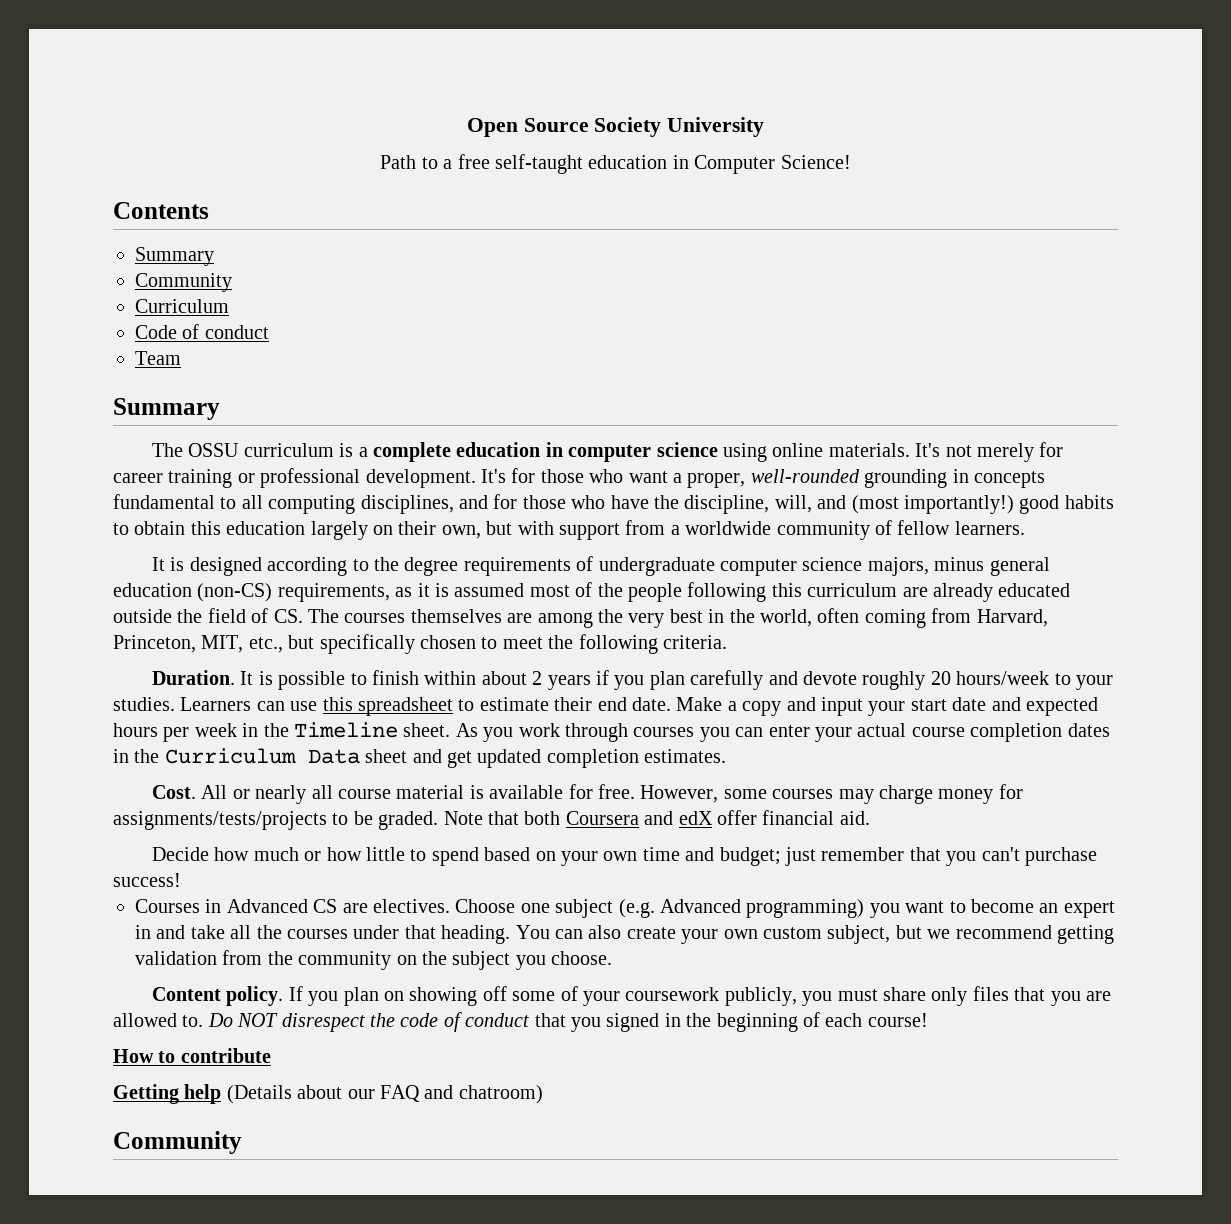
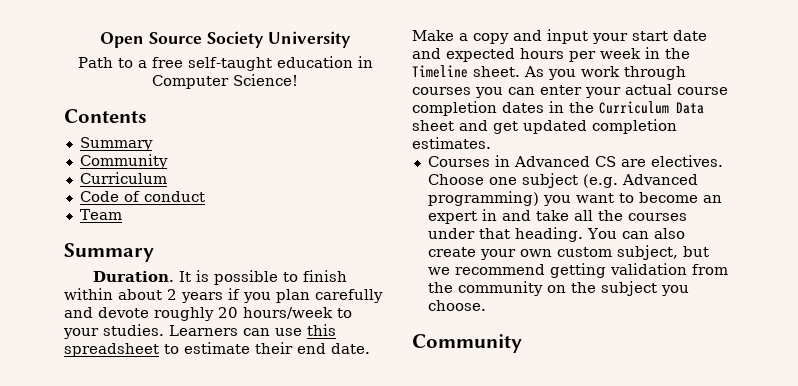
[151,442,1064,462] [113,468,1045,488] [113,494,1114,514] [113,520,1025,540] [151,556,1050,576] [113,582,1071,602] [113,608,1048,628] [113,634,727,654] // The OSSU curriculum is a complete education in computer science using online materials. It's not merely for career training or professional development. It's for those who want a proper, well-rounded grounding in concepts fundamental to all computing disciplines, and for those who have the discipline, will, and (most importantly!) good habits to obtain this education largely on their own, but with support from a worldwide community of fellow learners. // It is designed according to the degree requirements of undergraduate computer science majors, minus general education (non-CS) requirements, as it is assumed most of the people following this curriculum are already educated outside the field of CS. The courses themselves are among the very best in the world, often coming from Harvard, Princeton, MIT, etc., but specifically chosen to meet the following criteria. -> (154, 252) none
[151,784,1023,804] [113,810,870,830] [151,847,1097,866] [113,873,181,887] // Cost. All or nearly all course material is available for free. However, some courses may charge money for assignments/tests/projects to be graded. Note that both Coursera and edX offer financial aid. // Decide how much or how little to spend based on your own time and budget; just remember that you can't purchase success! -> (491, 143) none
[151,986,1111,1006] [113,1012,928,1032] [113,1048,271,1063] [113,1084,543,1104] // Content policy. If you plan on showing off some of your coursework publicly, you must share only files that you are allowed to. Do NOT disrespect the code of conduct that you signed in the beginning of each course! // How to contribute // Getting help (Details about our FAQ and chatroom) -> (486, 305) none

